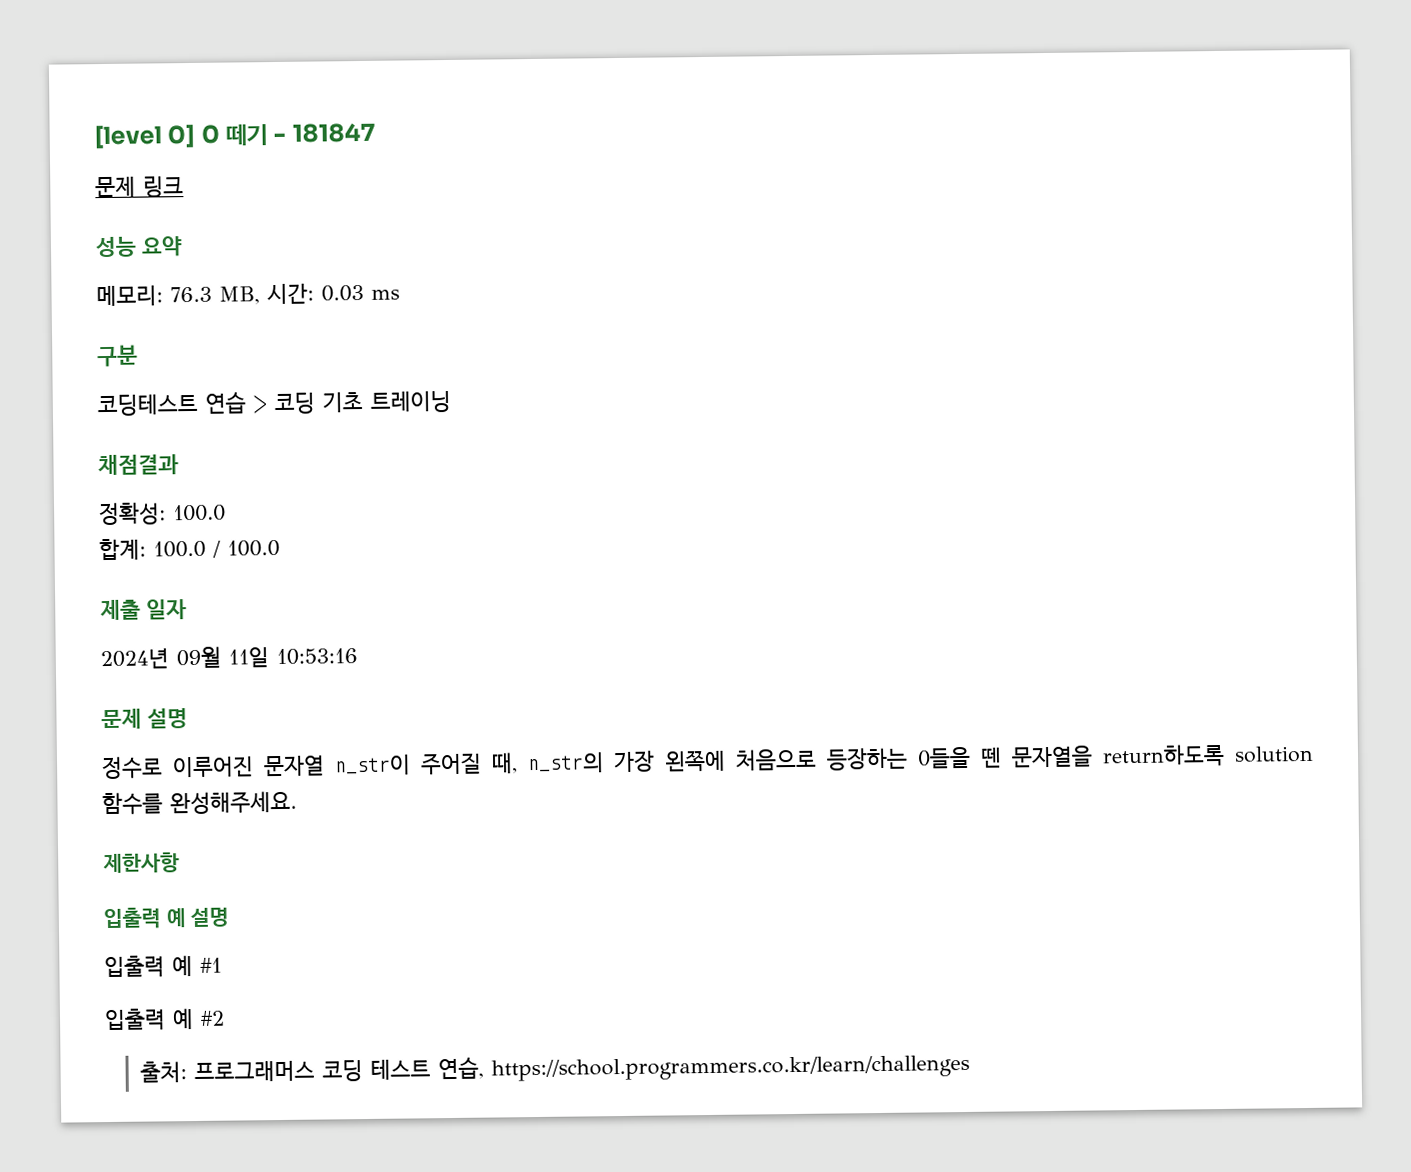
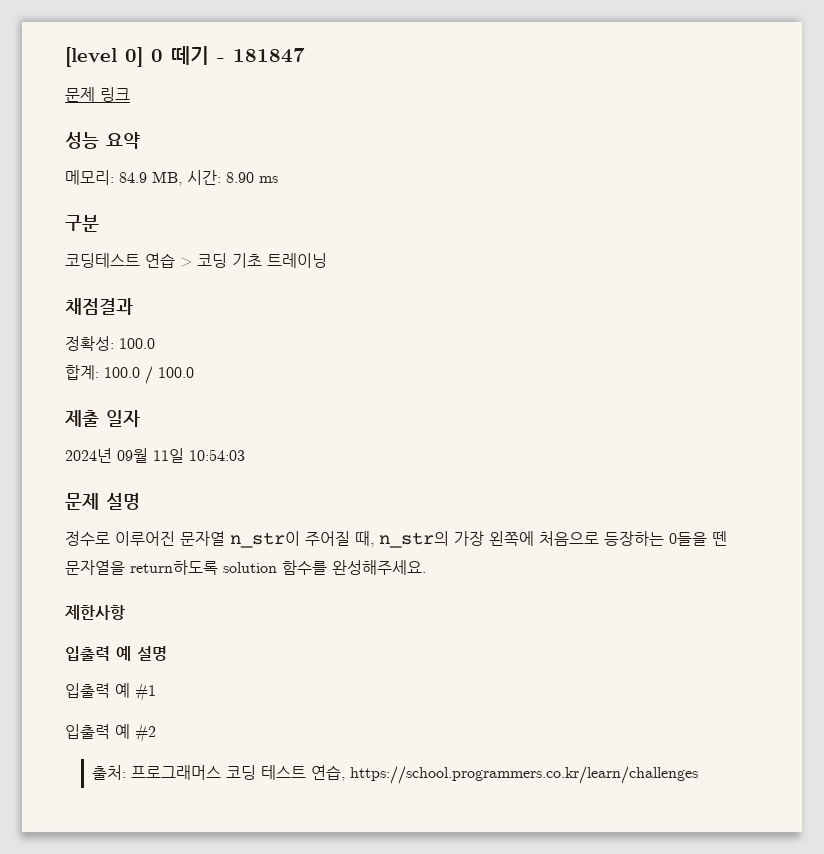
[170,286,212,303] 76.3 -> [119,172,147,183] 84.9
[321,284,364,302] 0.03 -> [226,172,254,183] 8.90
[276,648,358,666] 10:53:16 -> [189,449,245,461] 10:54:03

